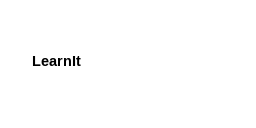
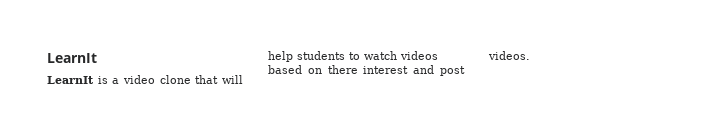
[32,56,81,66] LearnIt -> [47,53,97,63] [47,75,243,84] [268,51,438,62] [268,65,465,76] [488,51,530,60] LearnIt // LearnIt is a video clone that will help students to watch videos based on there interest and post videos.

